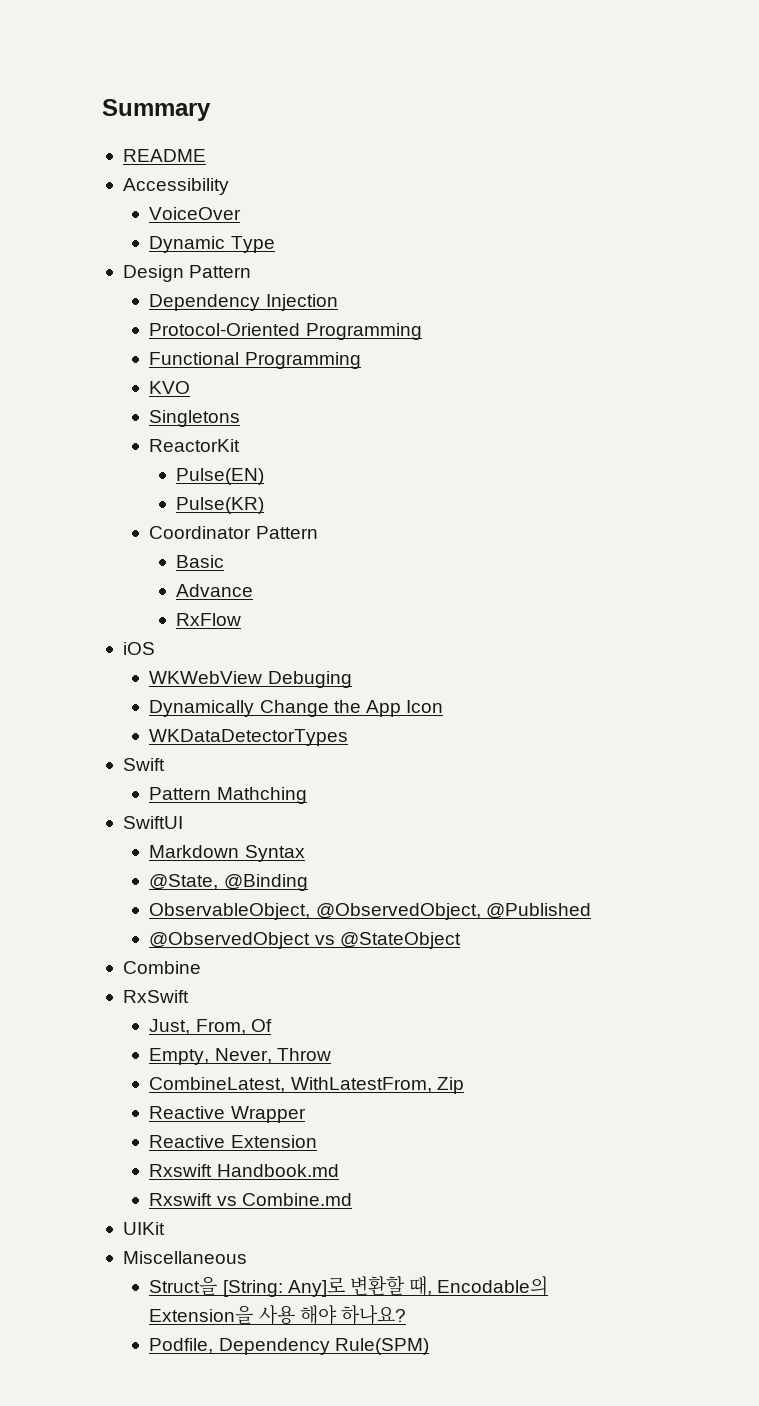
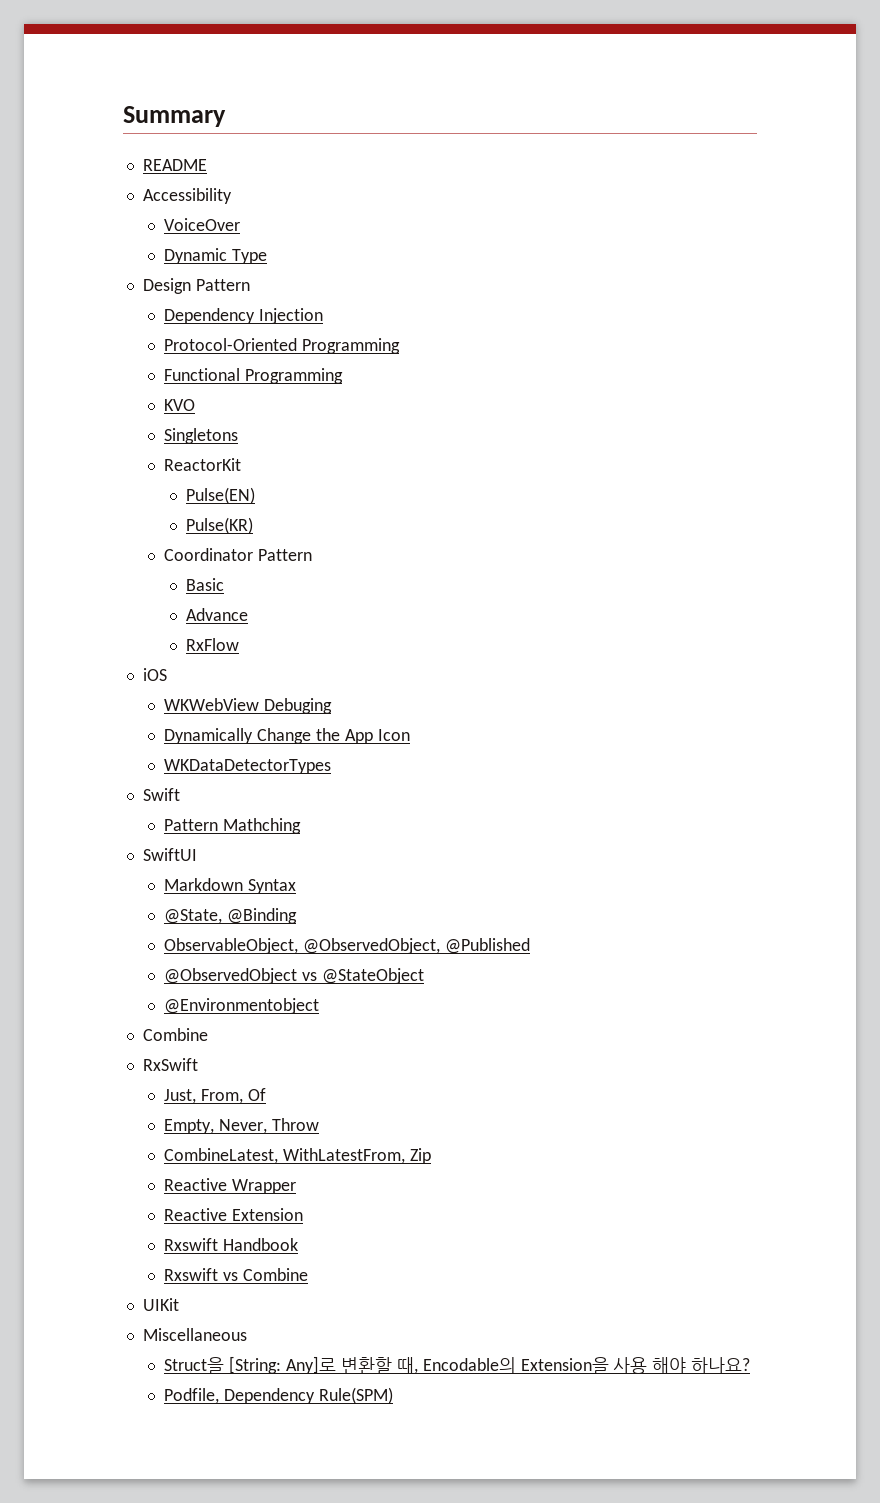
(461, 940) none -> [164,998,320,1014] // @Environmentobject
[216,1164,339,1177] Handbook.md -> [223,1238,299,1251] Handbook
[241,1193,352,1206] Combine.md -> [243,1268,309,1281] Combine

